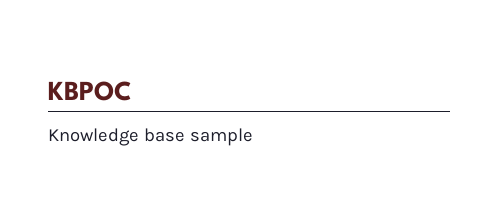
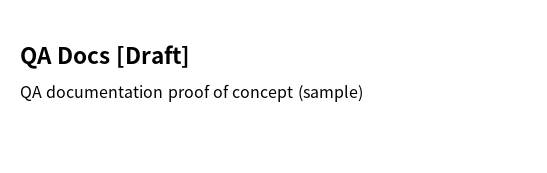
[48,81,132,101] [48,128,253,146] KBPOC // Knowledge base sample -> [20,45,191,69] [20,84,363,102] QA Docs [Draft] // QA documentation proof of concept (sample)

